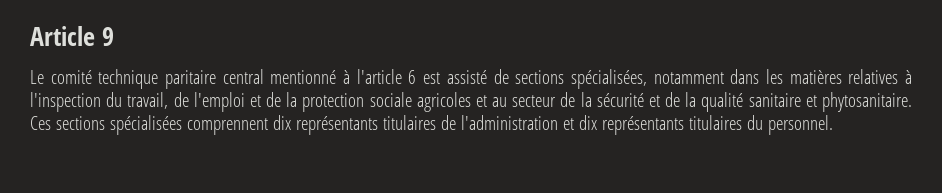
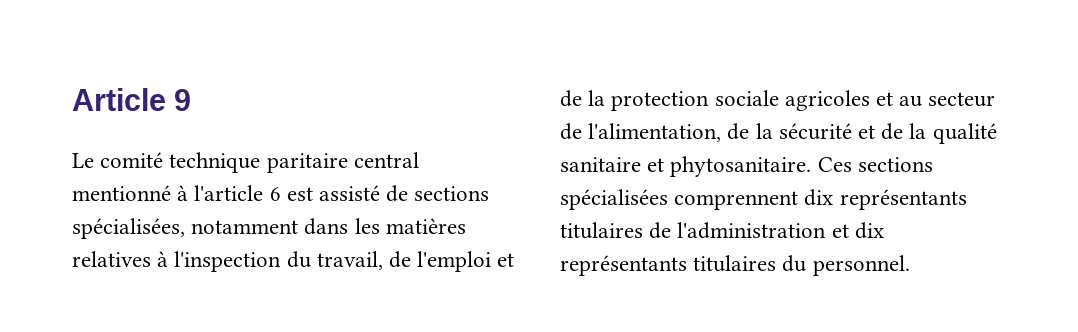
(576, 99) none -> [588,123,750,142] l'alimentation, de

